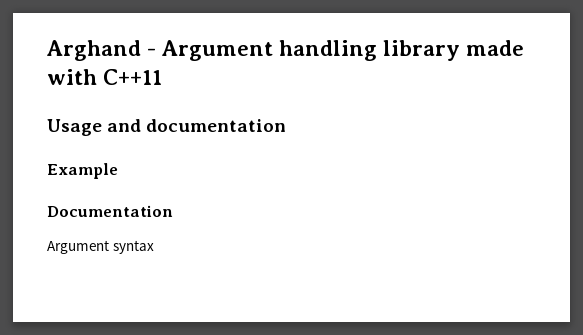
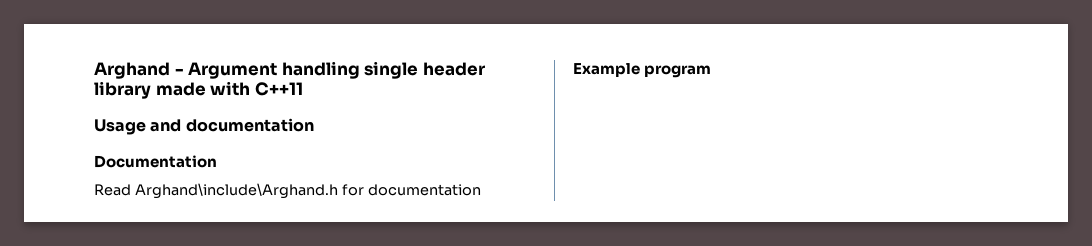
(378, 50) none -> [364,61,485,79] single header
[47,163,118,179] // Example -> (314, 125) none
[47,240,154,254] Argument syntax -> [94,183,481,199] [573,63,712,78] Read Arghand\include\Arghand.h for documentation // Example program

